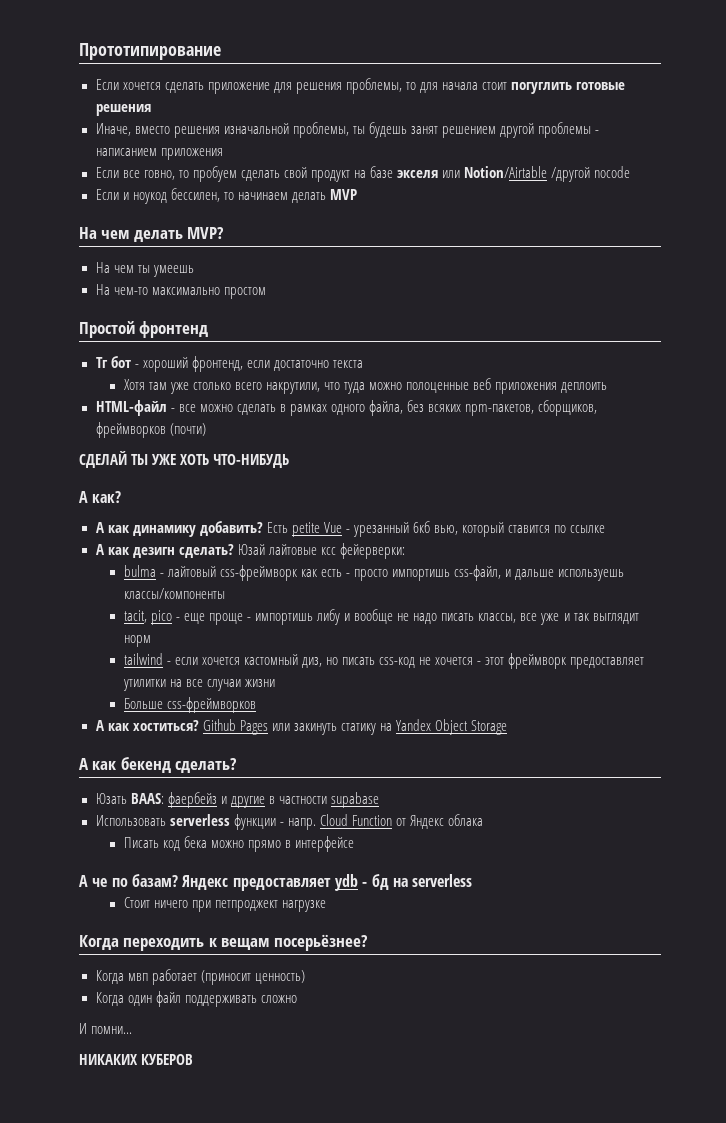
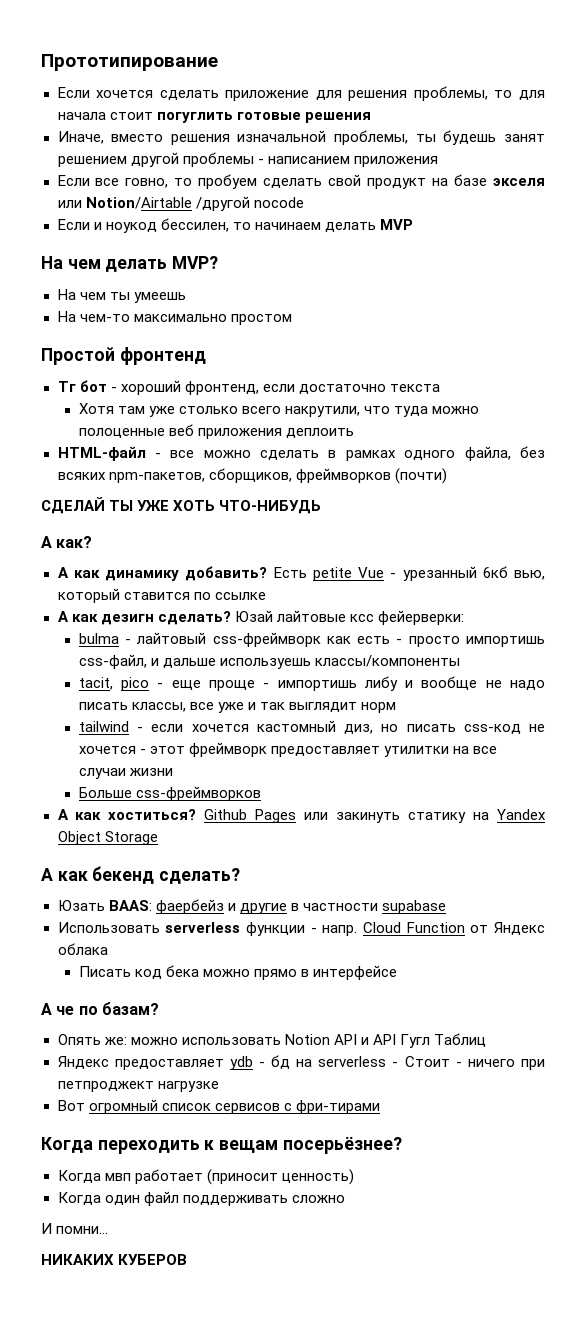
(178, 880) none -> [57,1033,486,1048] // Опять же: можно использовать Notion API и API Гугл Таблиц //
[123,897,150,908] // Стоит -> [392,1056,462,1067] - Стоит -
(326, 906) none -> [57,1099,380,1114] // Вот огромный список сервисов с фри-тирами

